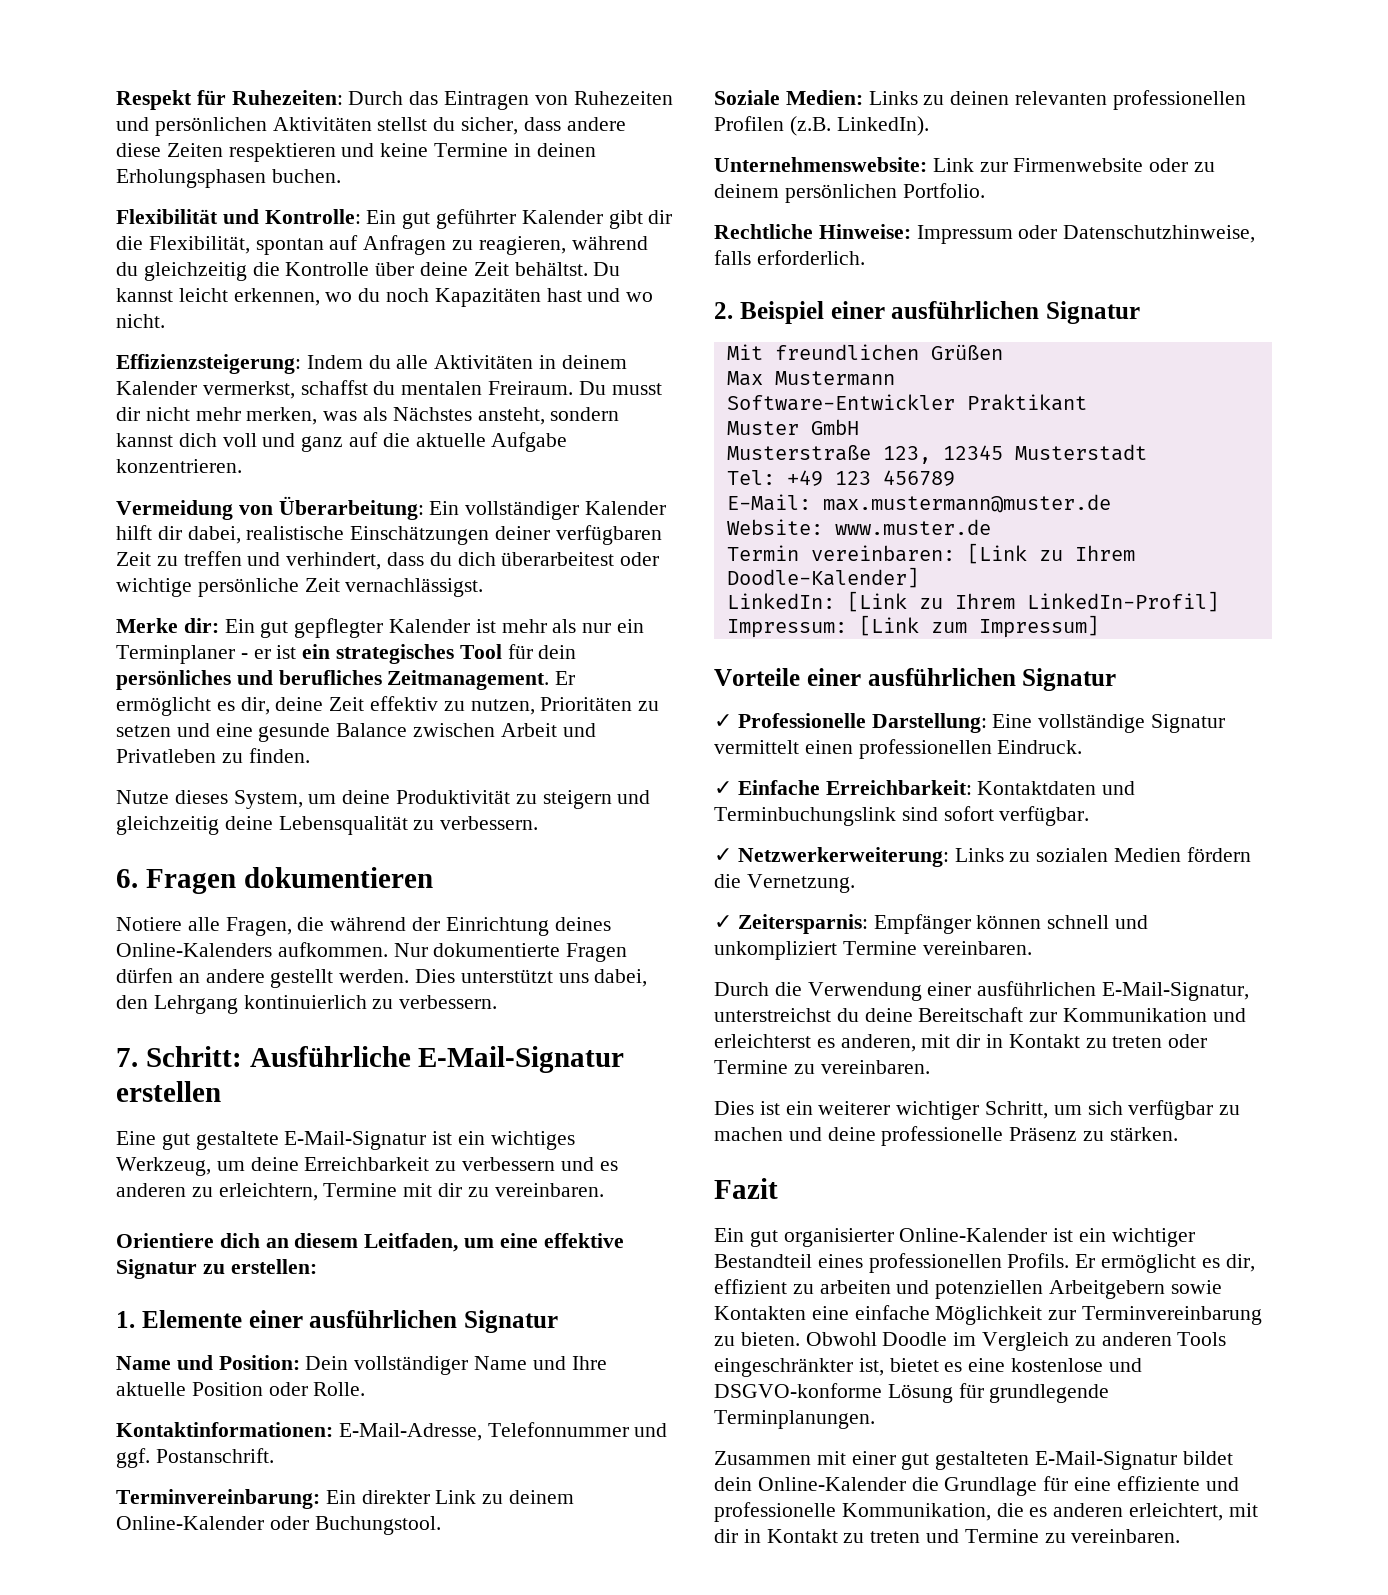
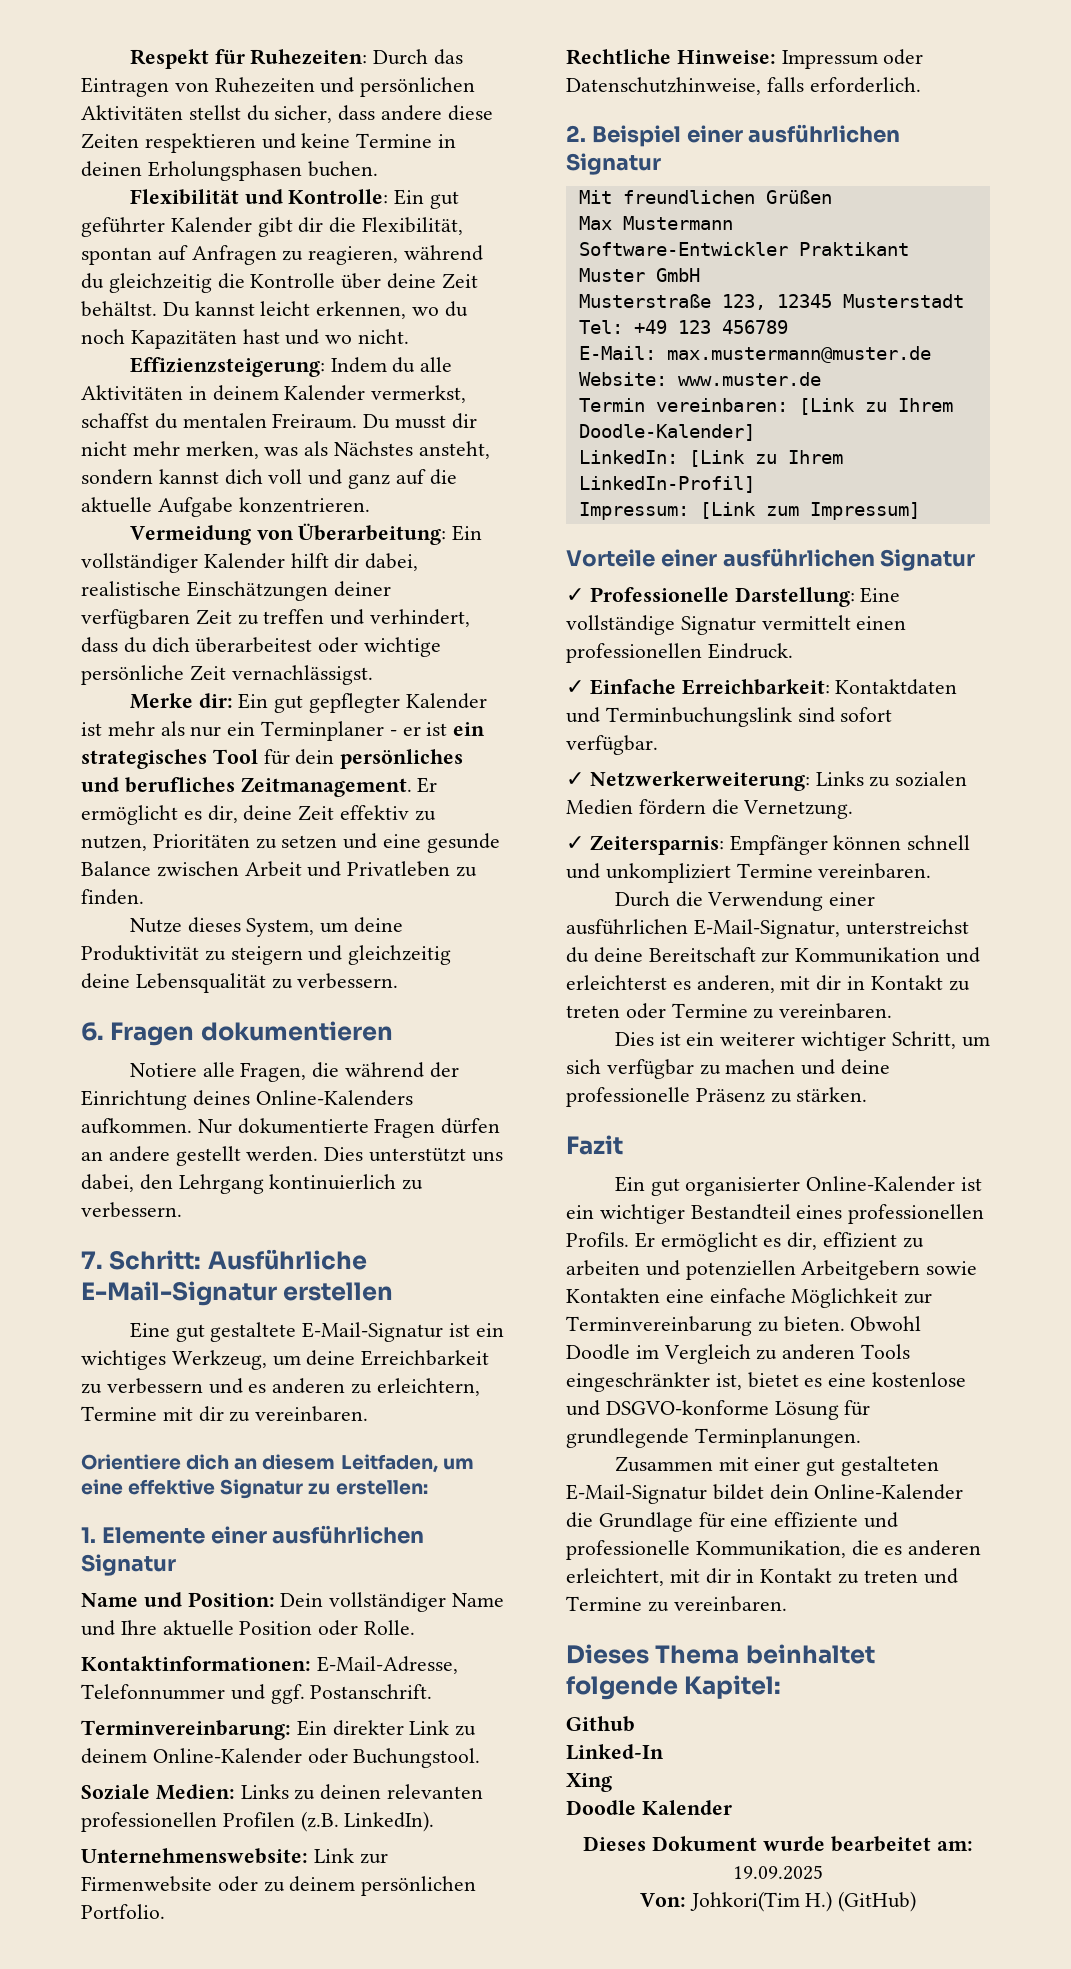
(1181, 1536) none -> [566,1644,875,1664] [566,1675,782,1700] [566,1716,635,1732] [566,1744,664,1760] [566,1773,612,1792] [566,1800,732,1815] [583,1836,973,1852] [733,1865,823,1880] [639,1891,917,1912] // Dieses Thema beinhaltet folgende Kapitel: // Github // Linked-In // Xing // Doodle Kalender // Dieses Dokument wurde bearbeitet am: 19.09.2025 // Von: Johkori(Tim H.) (GitHub)

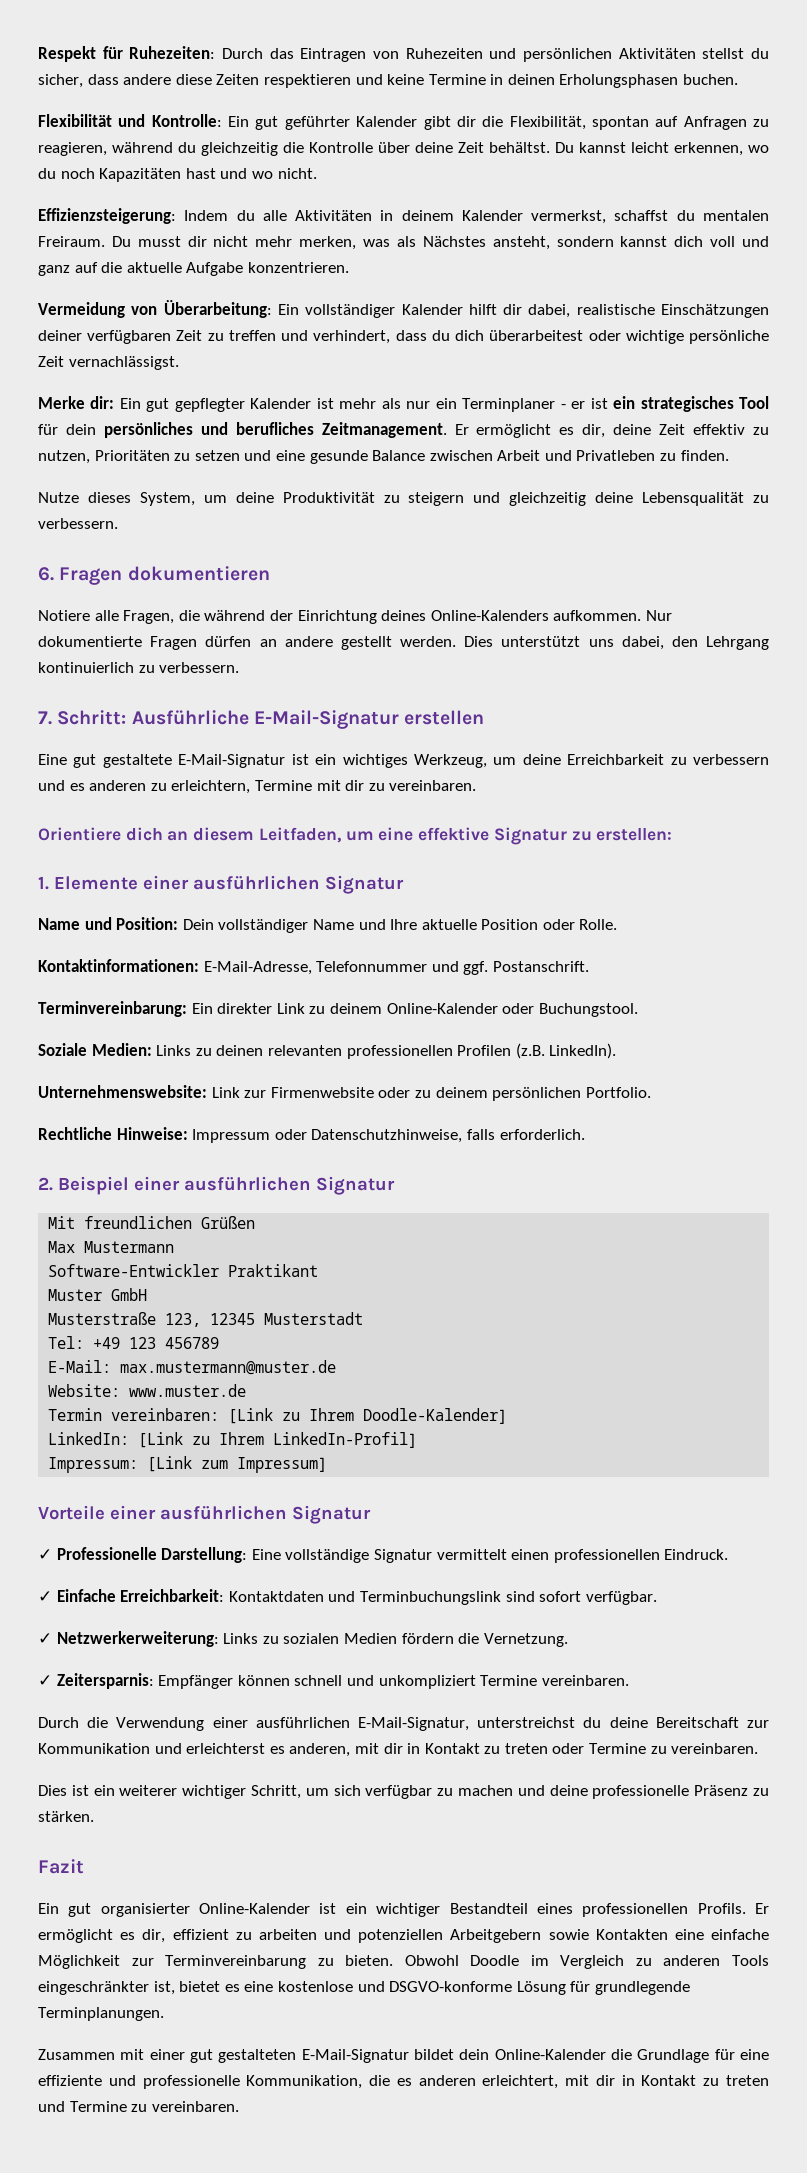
[566,1644,875,1664] [566,1675,782,1700] [566,1716,635,1732] [566,1744,664,1760] [566,1773,612,1792] [566,1800,732,1815] [583,1836,973,1852] [733,1865,823,1880] [639,1891,917,1912] // Dieses Thema beinhaltet folgende Kapitel: // Github // Linked-In // Xing // Doodle Kalender // Dieses Dokument wurde bearbeitet am: 19.09.2025 // Von: Johkori(Tim H.) (GitHub) -> (239, 2106) none

